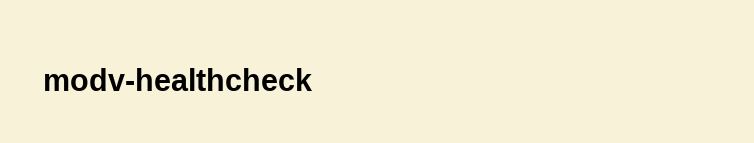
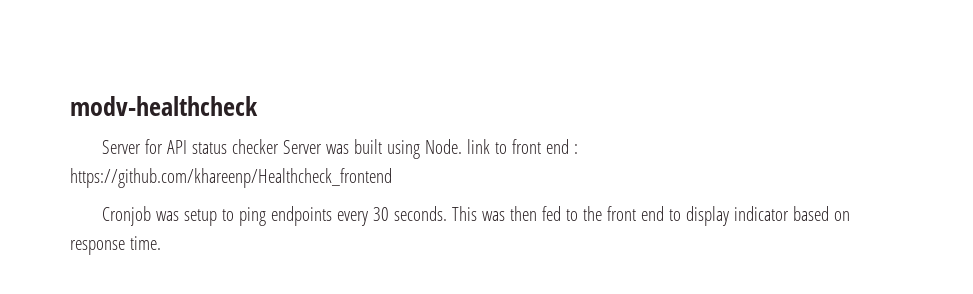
(312, 79) none -> [102,139,579,159] [70,168,392,188] [102,206,850,226] [70,236,161,255] // Server for API status checker Server was built using Node. link to front end : https://github.com/khareenp/Healthcheck_frontend // Cronjob was setup to ping endpoints every 30 seconds. This was then fed to the front end to display indicator based on response time.

